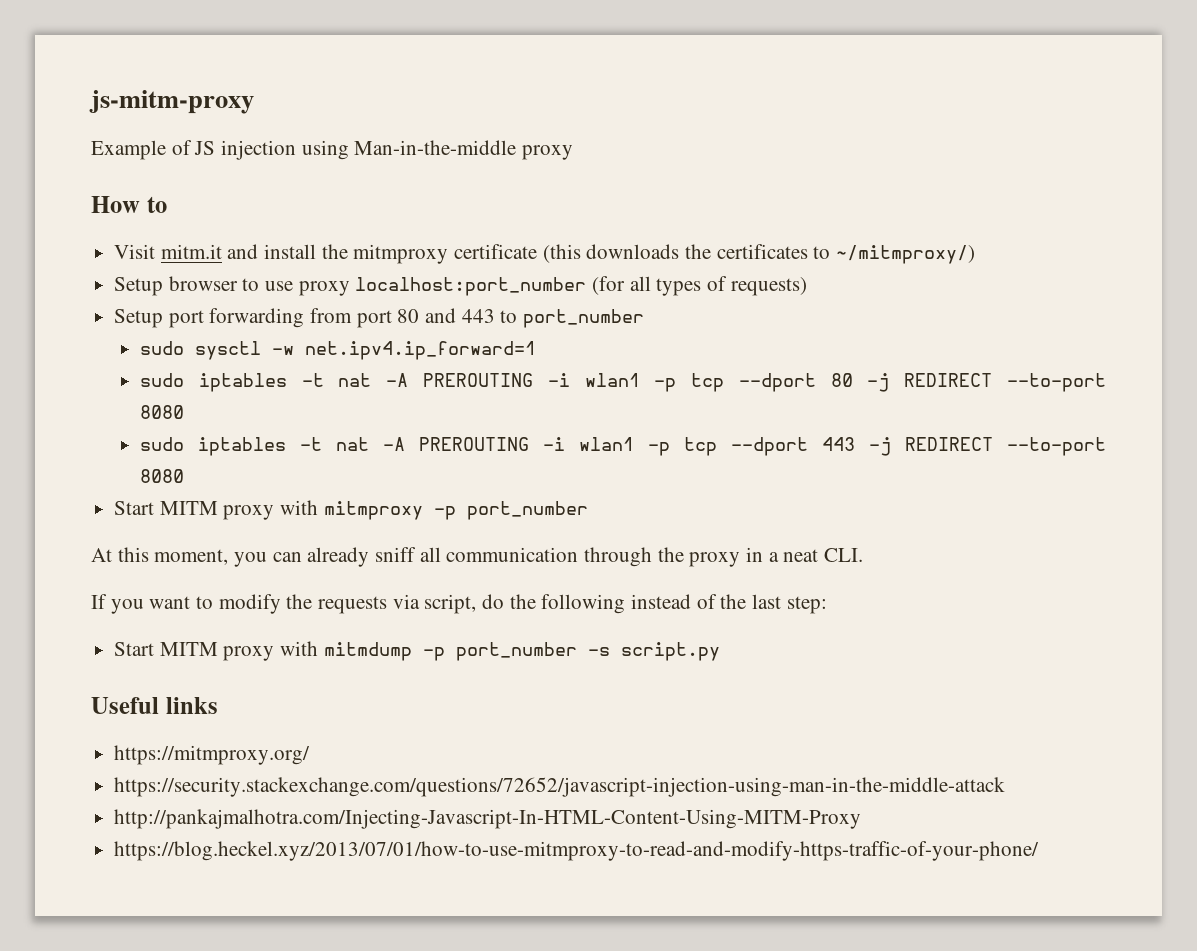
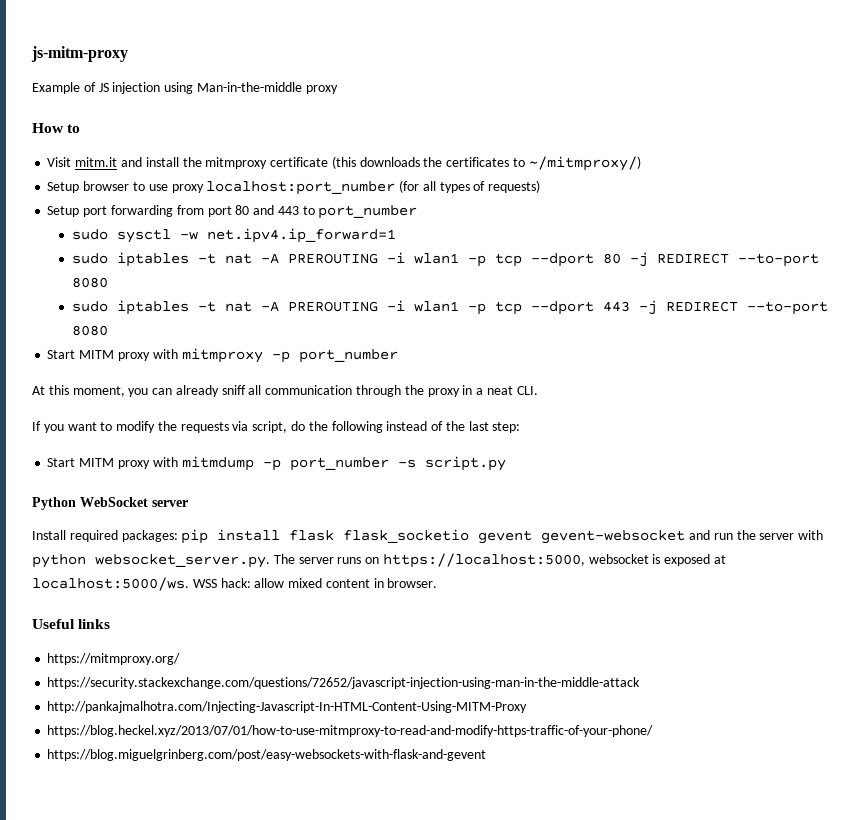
(720, 651) none -> [32,497,188,510] [32,529,824,544] [32,553,727,568] [32,577,438,591] // Python WebSocket server // Install required packages: pip install flask flask_socketio gevent gevent-websocket and run the server with python websocket_server.py. The server runs on https://localhost:5000, websocket is exposed at localhost:5000/ws. WSS hack: allow mixed content in browser.
(1040, 851) none -> [47,749,487,761] // https://blog.miguelgrinberg.com/post/easy-websockets-with-flask-and-gevent

